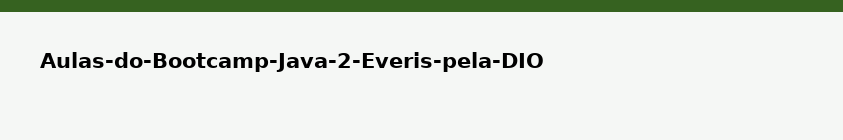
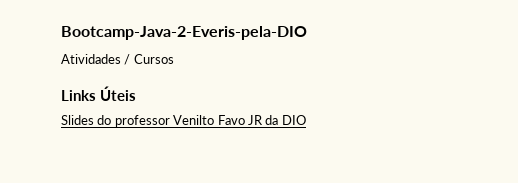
[40,52,544,72] Aulas-do-Bootcamp-Java-2-Everis-pela-DIO -> [61,26,307,40] [61,54,174,65] [61,86,136,101] [61,115,306,127] Bootcamp-Java-2-Everis-pela-DIO // Atividades / Cursos // Links Úteis // Slides do professor Venilto Favo JR da DIO

